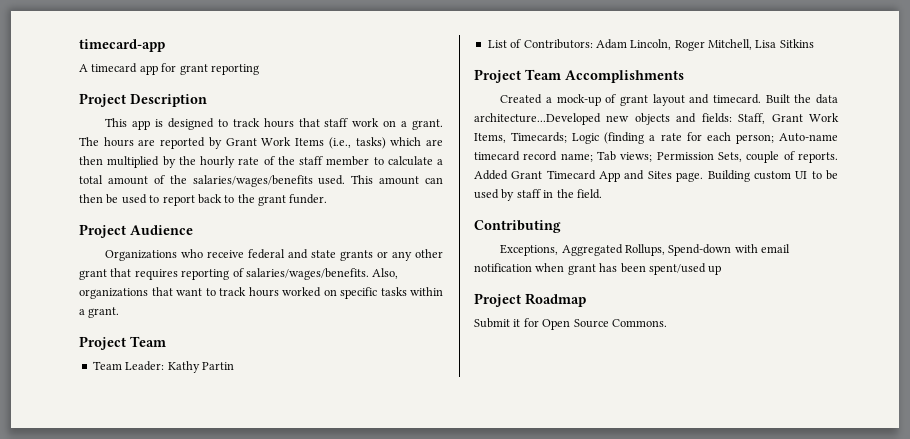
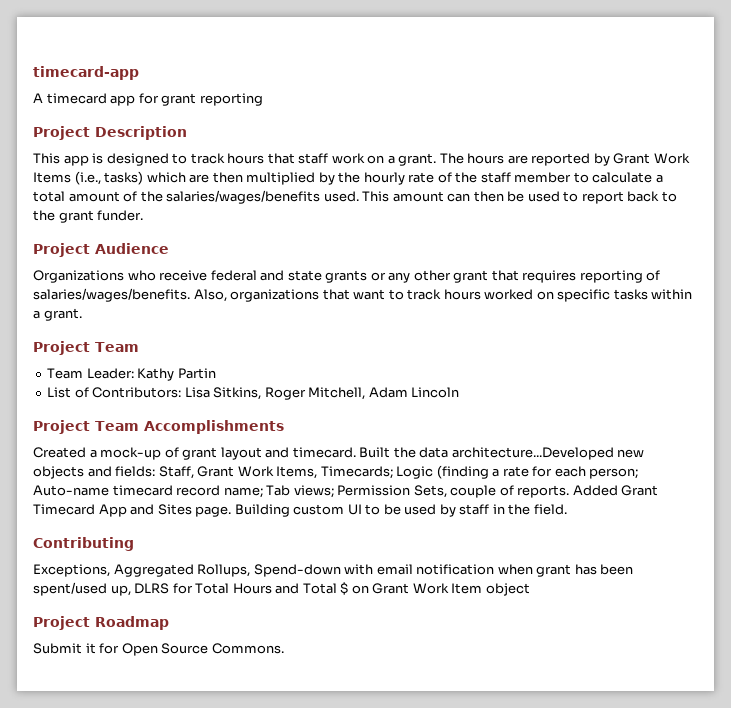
[595,39,814,51] Adam Lincoln, Roger Mitchell, Lisa Sitkins -> [184,387,460,400] Lisa Sitkins, Roger Mitchell, Adam Lincoln
[708,265,722,275] up -> [110,582,530,596] up, DLRS for Total Hours and Total $ on Grant Work Item object

